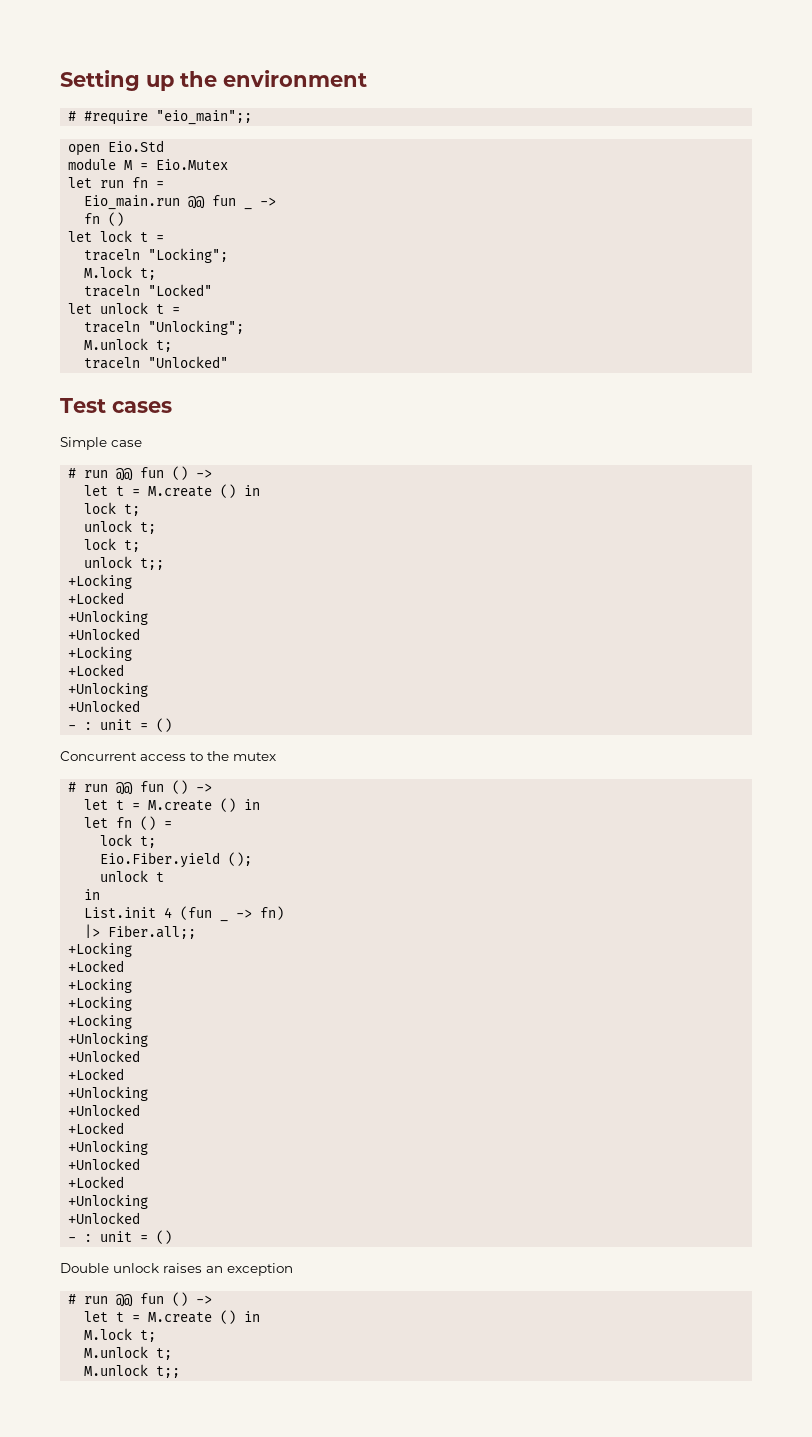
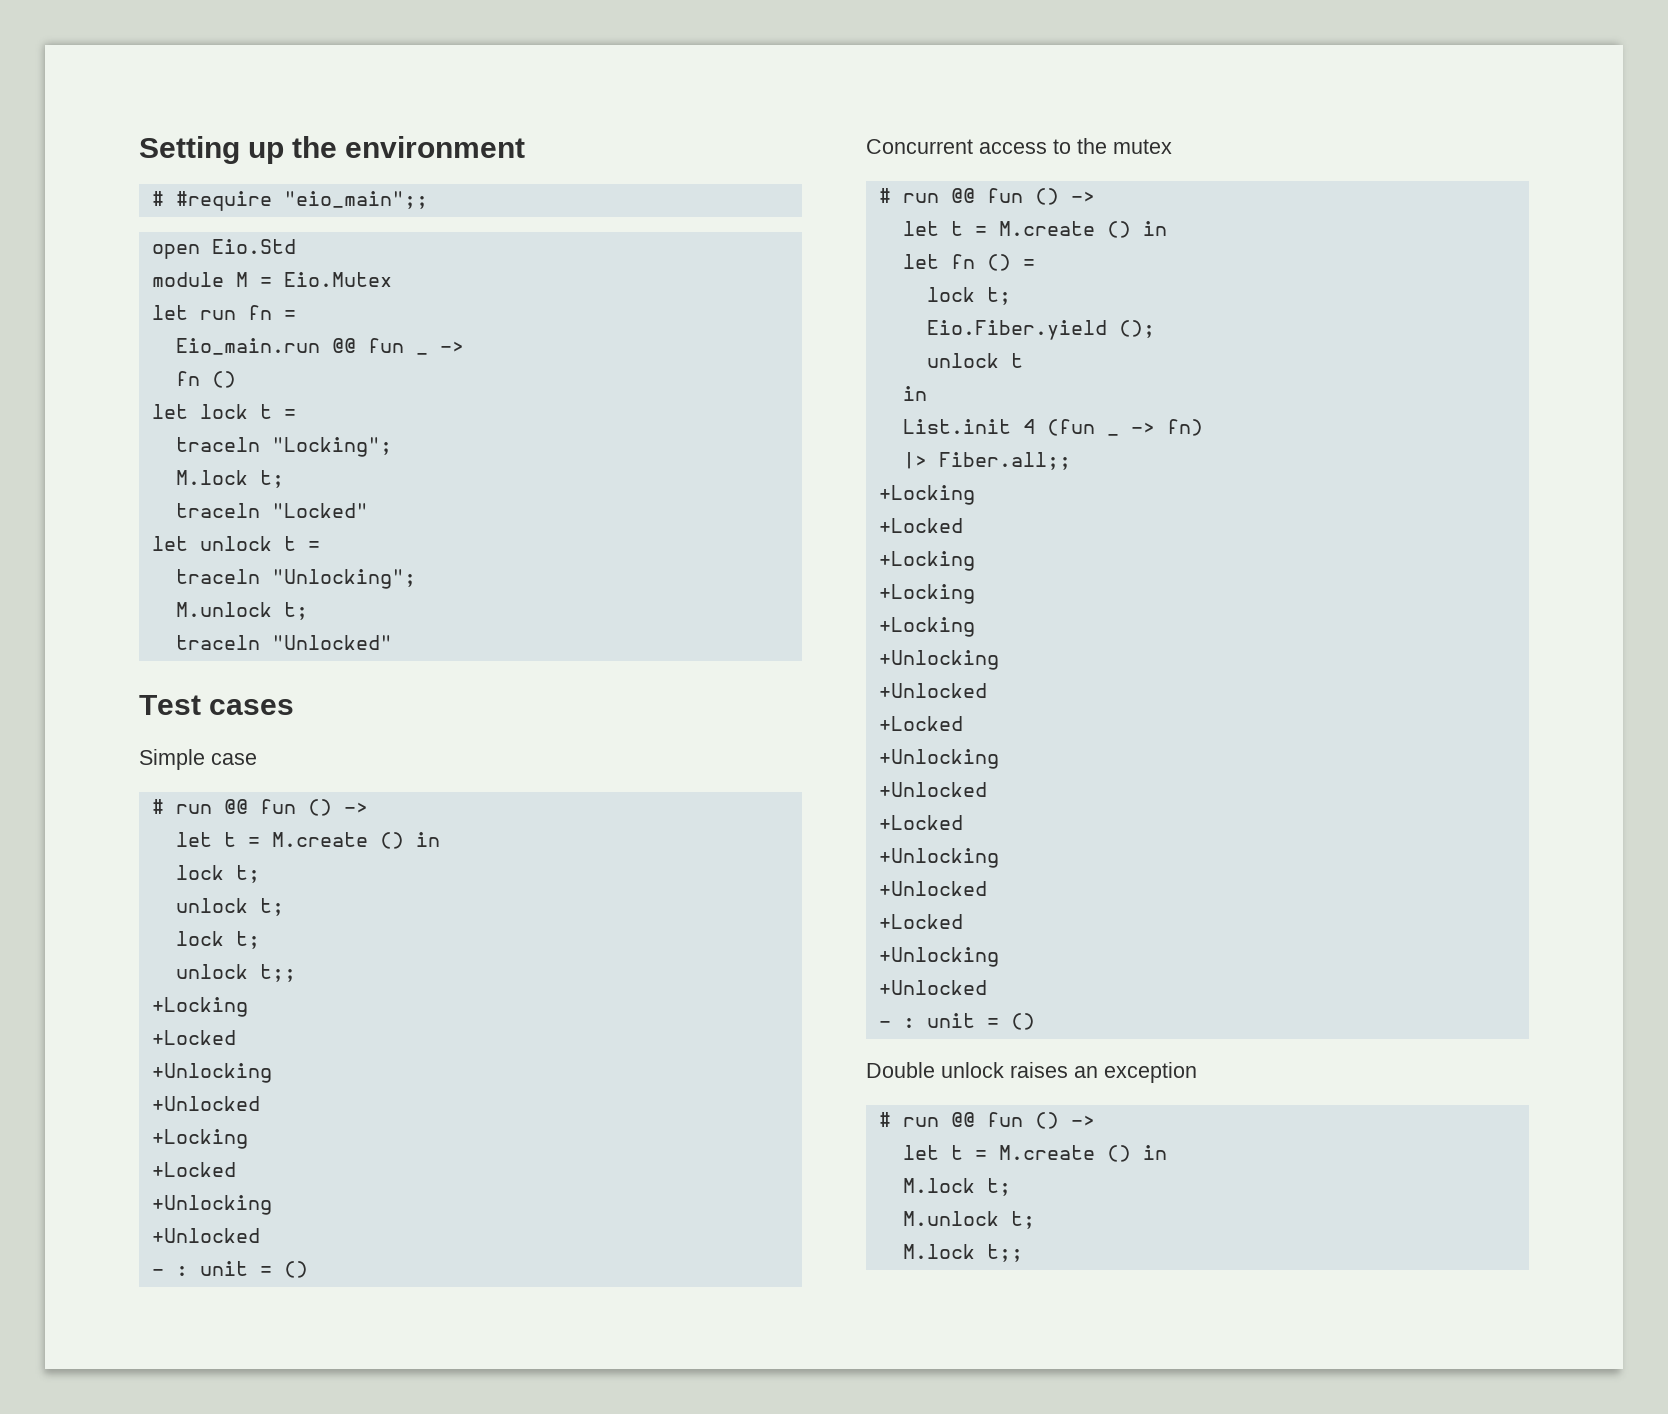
[84,1364,149,1376] M.unlock -> [902,1244,975,1259] M.lock

